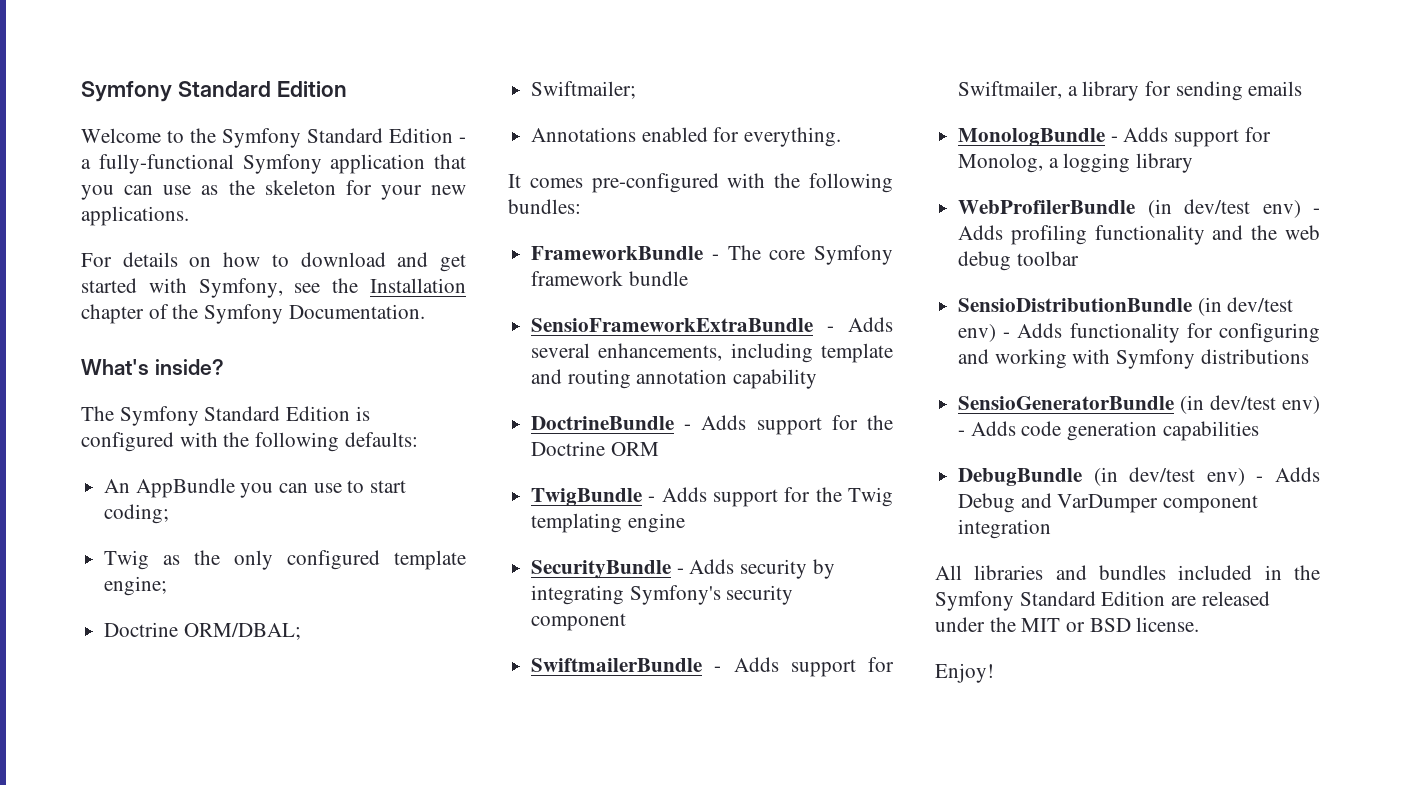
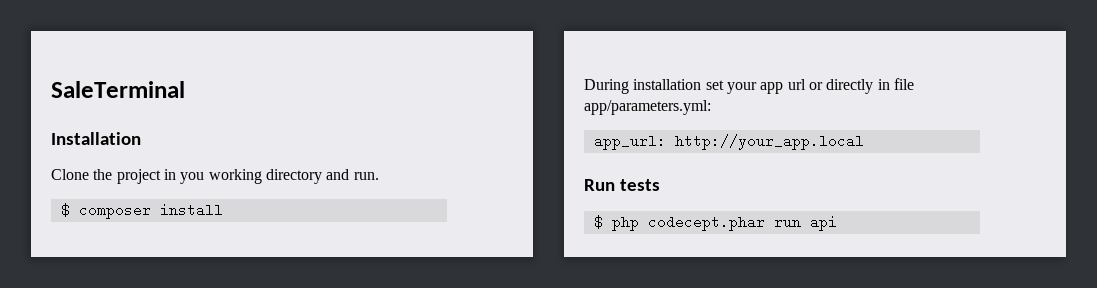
[81,81,347,102] [81,128,466,148] [81,154,466,174] [81,180,466,200] [81,206,189,226] [81,252,467,272] [81,278,466,298] [81,304,425,324] [81,359,224,375] [81,406,370,426] [81,432,418,452] [104,478,407,498] [104,504,170,524] [104,550,466,570] [104,576,168,596] [104,622,301,640] [531,81,637,99] [531,127,842,147] [508,173,893,193] [508,199,581,214] [531,245,893,265] [531,271,688,286] [531,317,893,332] [531,343,893,363] [531,369,818,389] [531,415,893,435] [531,441,659,456] [531,487,893,507] [531,513,685,533] [531,559,835,579] [531,585,794,605] [531,613,627,631] [531,657,894,677] [958,81,1303,101] [958,127,1271,147] [958,153,1194,173] [958,199,1320,218] [958,225,1320,245] [958,251,1079,271] [958,297,1294,316] [958,323,1320,343] [958,349,1309,369] [958,395,1320,414] [958,421,1259,441] [958,467,1320,486] [958,493,1259,513] [958,519,1052,539] [935,565,1320,580] [935,591,1270,611] [935,617,1200,632] [935,663,994,683] Symfony Standard Edition // Welcome to the Symfony Standard Edition - a fully-functional Symfony application that you can use as the skeleton for your new applications. // For details on how to download and get started with Symfony, see the Installation chapter of the Symfony Documentation. // What's inside? // The Symfony Standard Edition is configured with the following defaults: // An AppBundle you can use to start coding; // Twig as the only configured template engine; // Doctrine ORM/DBAL; // Swiftmailer; // Annotations enabled for everything. // It comes pre-configured with the following bundles: // FrameworkBundle - The core Symfony framework bundle // SensioFrameworkExtraBundle - Adds several enhancements, including template and routing annotation capability // DoctrineBundle - Adds support for the Doctrine ORM // TwigBundle - Adds support for the Twig templating engine // SecurityBundle - Adds security by integrating Symfony's security component // SwiftmailerBundle - Adds support for Swiftmailer, a library for sending emails // MonologBundle - Adds support for Monolog, a logging library // WebProfilerBundle (in dev/test env) - Adds profiling functionality and the web debug toolbar // SensioDistributionBundle (in dev/test env) - Adds functionality for configuring and working with Symfony distributions // SensioGeneratorBundle (in dev/test env) - Adds code generation capabilities // DebugBundle (in dev/test env) - Adds Debug and VarDumper component integration // All libraries and bundles included in the Symfony Standard Edition are released under the MIT or BSD license. // Enjoy! -> [51,81,185,98] [51,132,141,145] [51,169,379,184] [60,203,223,219] [584,78,914,94] [584,100,711,115] [593,134,864,150] [584,179,660,191] [593,215,837,231] SaleTerminal // Installation // Clone the project in you working directory and run. // $ composer install // During installation set your app url or directly in file app/parameters.yml: // app_url: http://your_app.local // Run tests // $ php codecept.phar run api

